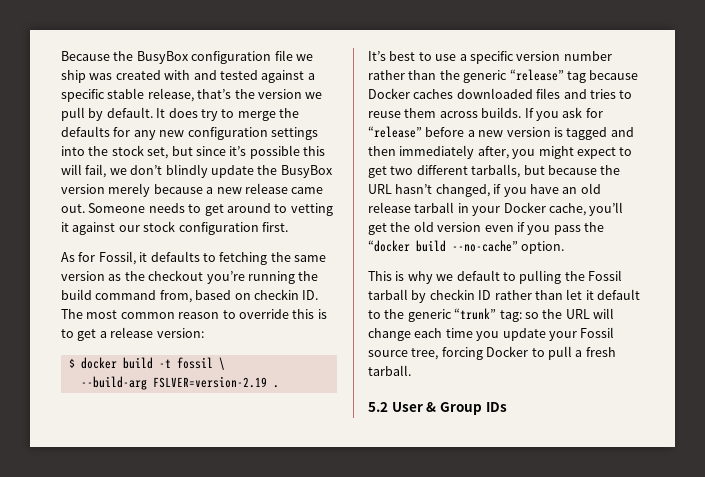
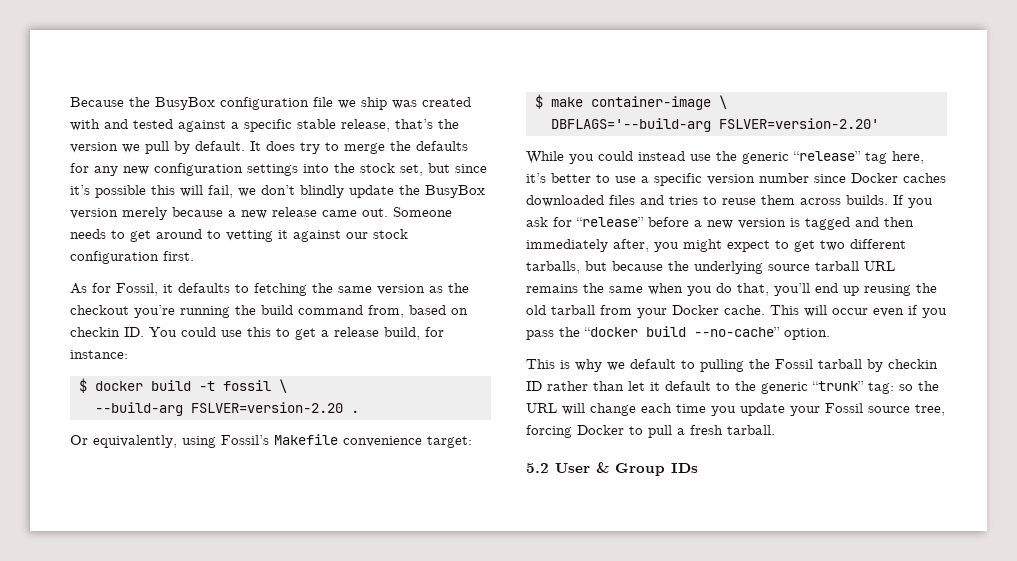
[61,309,327,319] The most common reason to override this is -> [149,327,271,337] You could use this
[156,328,204,338] version: -> [384,327,444,340] [70,350,128,359] build, for instance:
[152,376,267,388] FSLVER=version-2.19 -> [190,402,343,413] FSLVER=version-2.20
[368,51,416,61] It’s best -> [70,434,472,448] [534,94,727,110] [550,118,879,132] [526,151,924,164] [526,173,591,183] Or equivalently, using Fossil’s Makefile convenience target: // $ make container-image \ // DBFLAGS='--build-arg FSLVER=version-2.20' // While you could instead use the generic “release” tag here, it’s better
[368,69,639,83] rather than the generic “release” tag because -> [814,174,846,183] since
[368,183,601,197] [368,202,624,216] [368,221,482,235] URL hasn’t changed, if you have an old release tarball in your Docker cache, you’ll get the old version -> [694,261,895,274] [526,283,937,296] [526,305,868,318] underlying source tarball URL remains the same when you do that, you’ll end up reusing the old tarball from your Docker cache. This will occur

